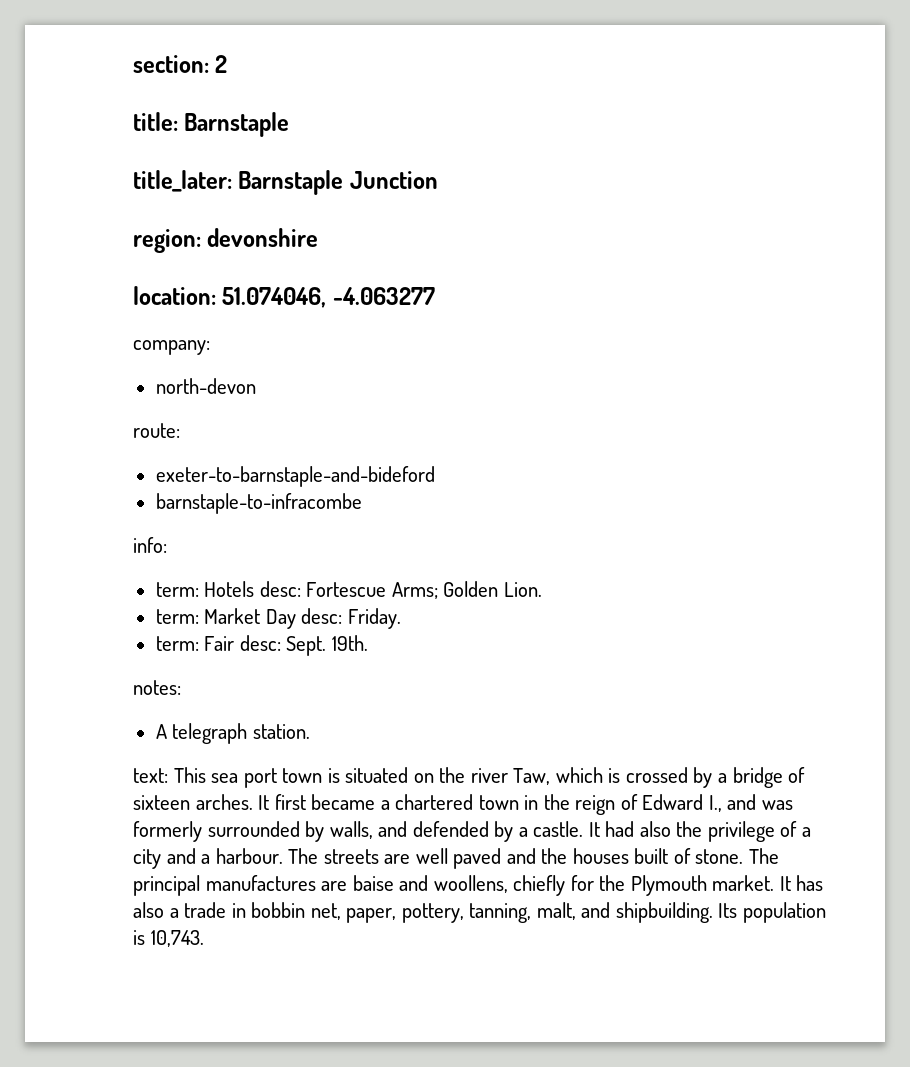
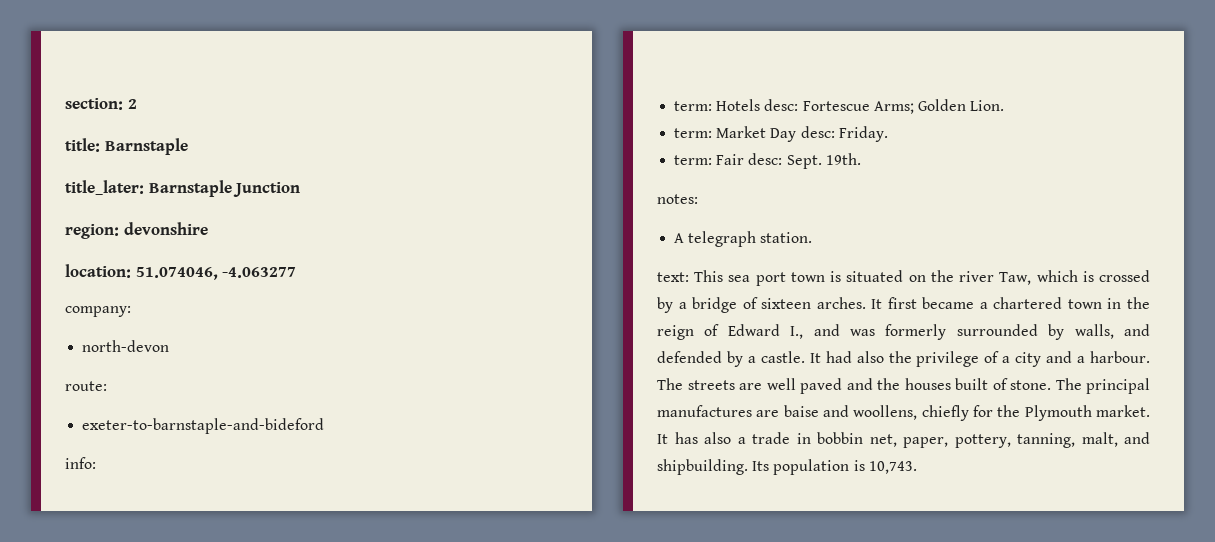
[155,493,362,514] // barnstaple-to-infracombe -> (325, 426) none

